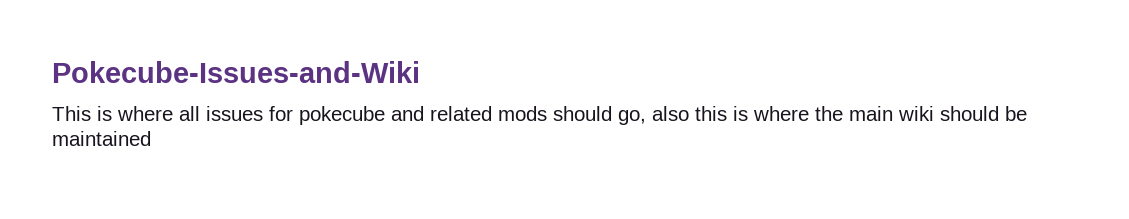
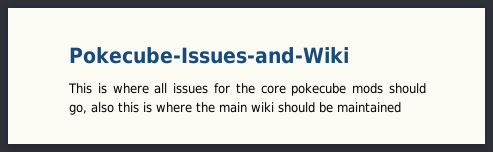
[299,106,492,125] pokecube and related -> [235,83,347,96] the core pokecube

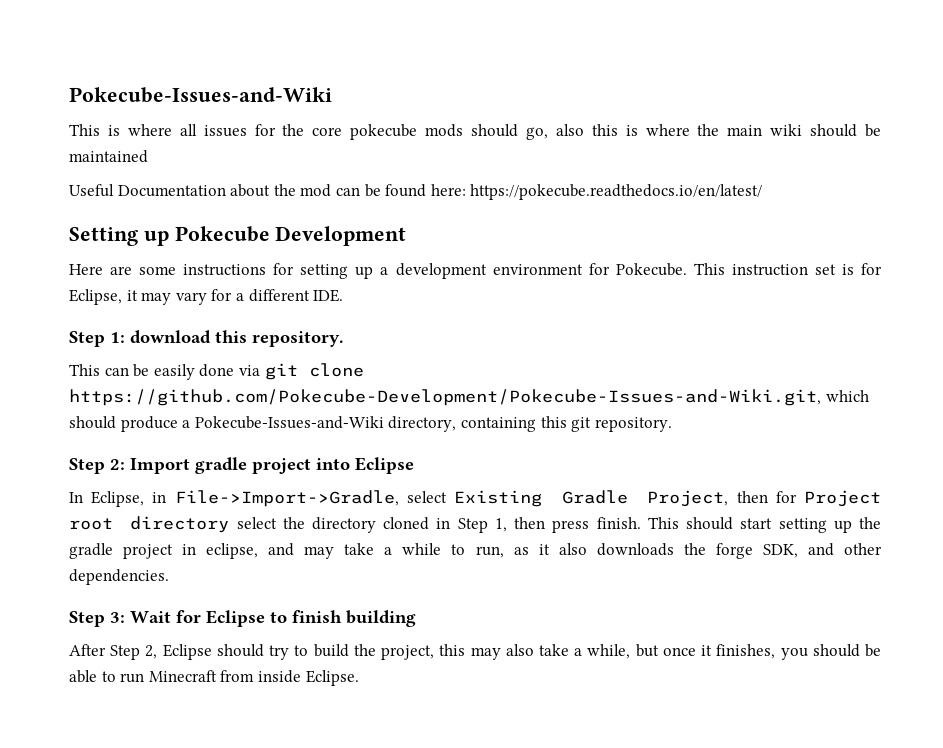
(401, 107) none -> [69,184,763,200] [69,226,407,246] [69,263,882,279] [69,289,344,305] [69,330,344,347] [69,363,364,380] [69,389,869,406] [69,416,672,432] [69,457,414,474] [69,490,881,507] [69,516,882,533] [69,543,882,559] [69,569,169,585] [69,610,416,627] [69,644,882,660] [69,670,359,686] // Useful Documentation about the mod can be found here: https://pokecube.readthedocs.io/en/latest/ // Setting up Pokecube Development // Here are some instructions for setting up a development environment for Pokecube. This instruction set is for Eclipse, it may vary for a different IDE. // Step 1: download this repository. // This can be easily done via git clone https://github.com/Pokecube-Development/Pokecube-Issues-and-Wiki.git, which should produce a Pokecube-Issues-and-Wiki directory, containing this git repository. // Step 2: Import gradle project into Eclipse // In Eclipse, in File->Import->Gradle, select Existing Gradle Project, then for Project root directory select the directory cloned in Step 1, then press finish. This should start setting up the gradle project in eclipse, and may take a while to run, as it also downloads the forge SDK, and other dependencies. // Step 3: Wait for Eclipse to finish building // After Step 2, Eclipse should try to build the project, this may also take a while, but once it finishes, you should be able to run Minecraft from inside Eclipse.

